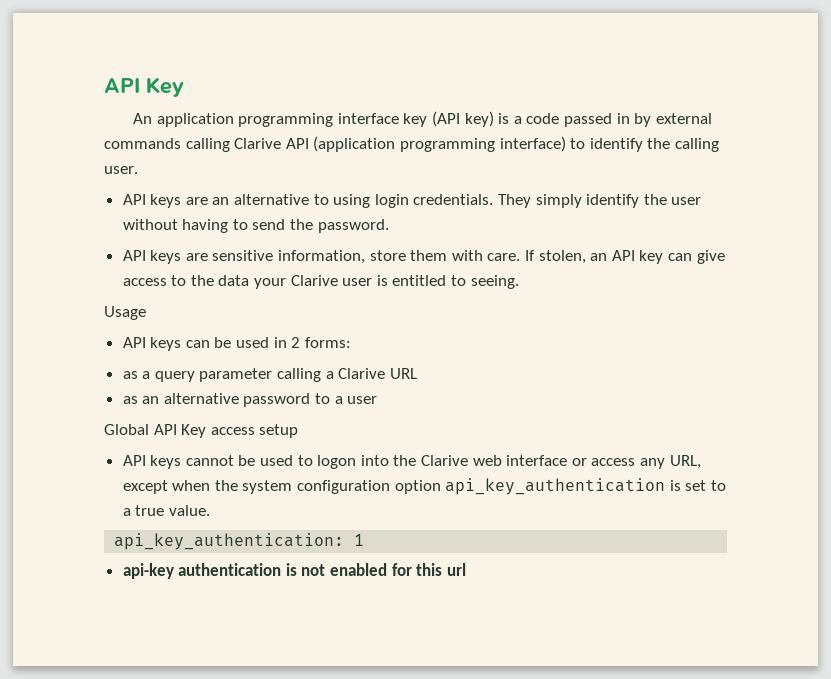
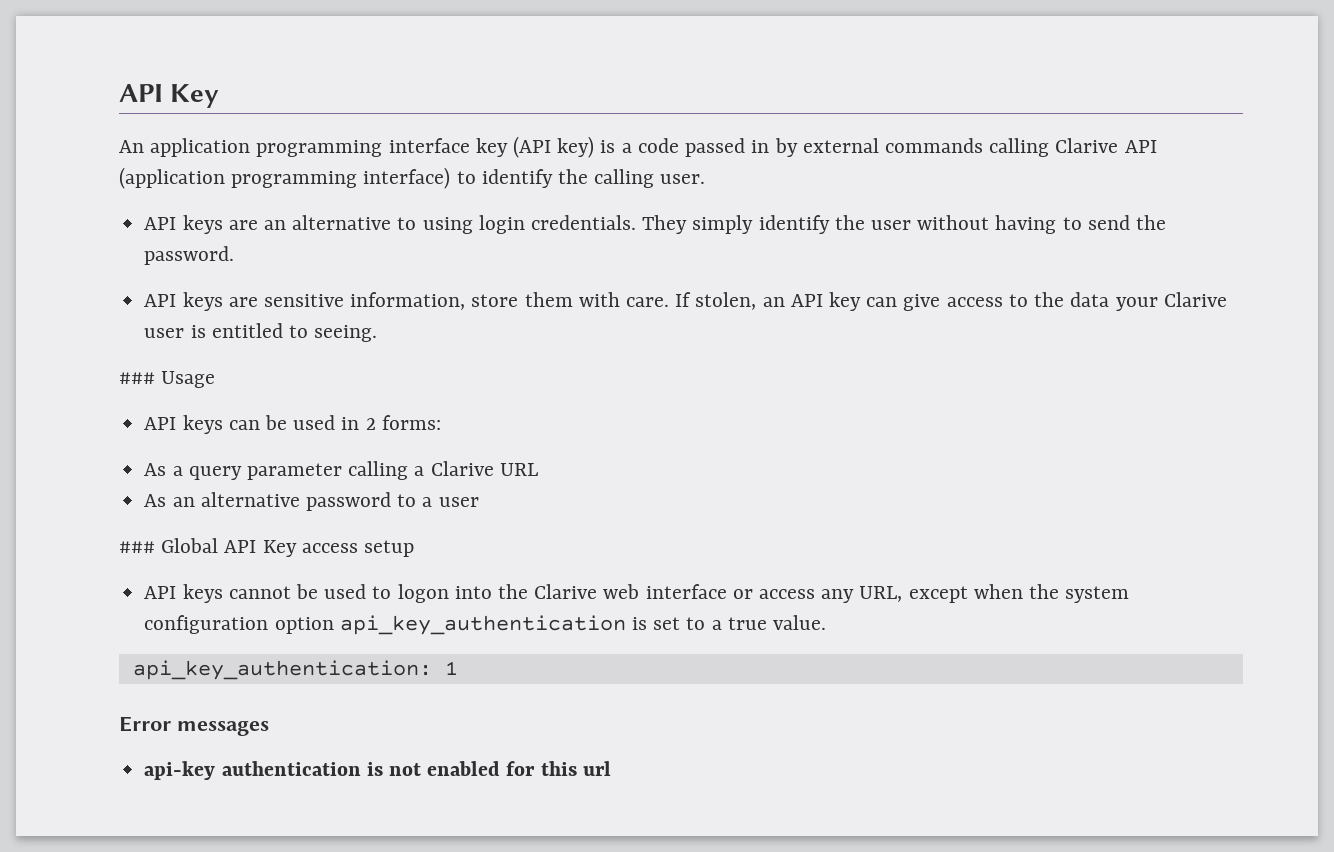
(519, 282) none -> [119,372,155,384] ###
[122,371,138,379] as -> [144,463,167,476] As
[122,396,138,404] as -> [144,494,167,507] As
(378, 400) none -> [119,541,155,553] ###
(365, 540) none -> [119,716,269,736] // Error messages

